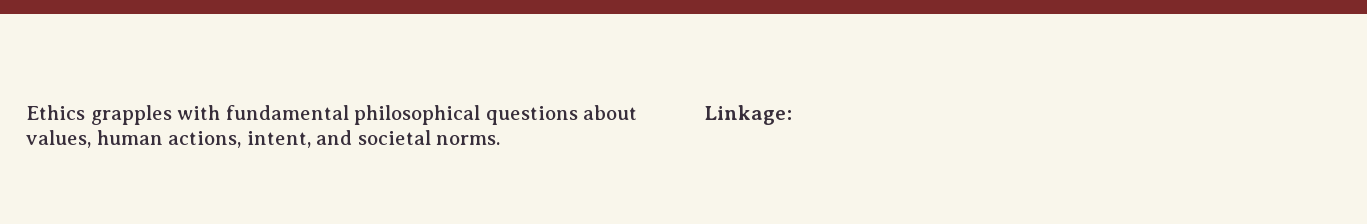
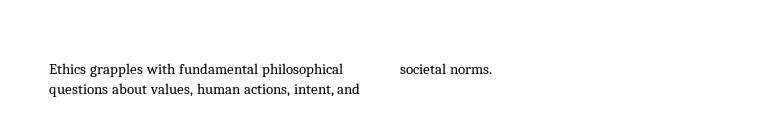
[705,105,792,125] // Linkage: -> (492, 70) none

